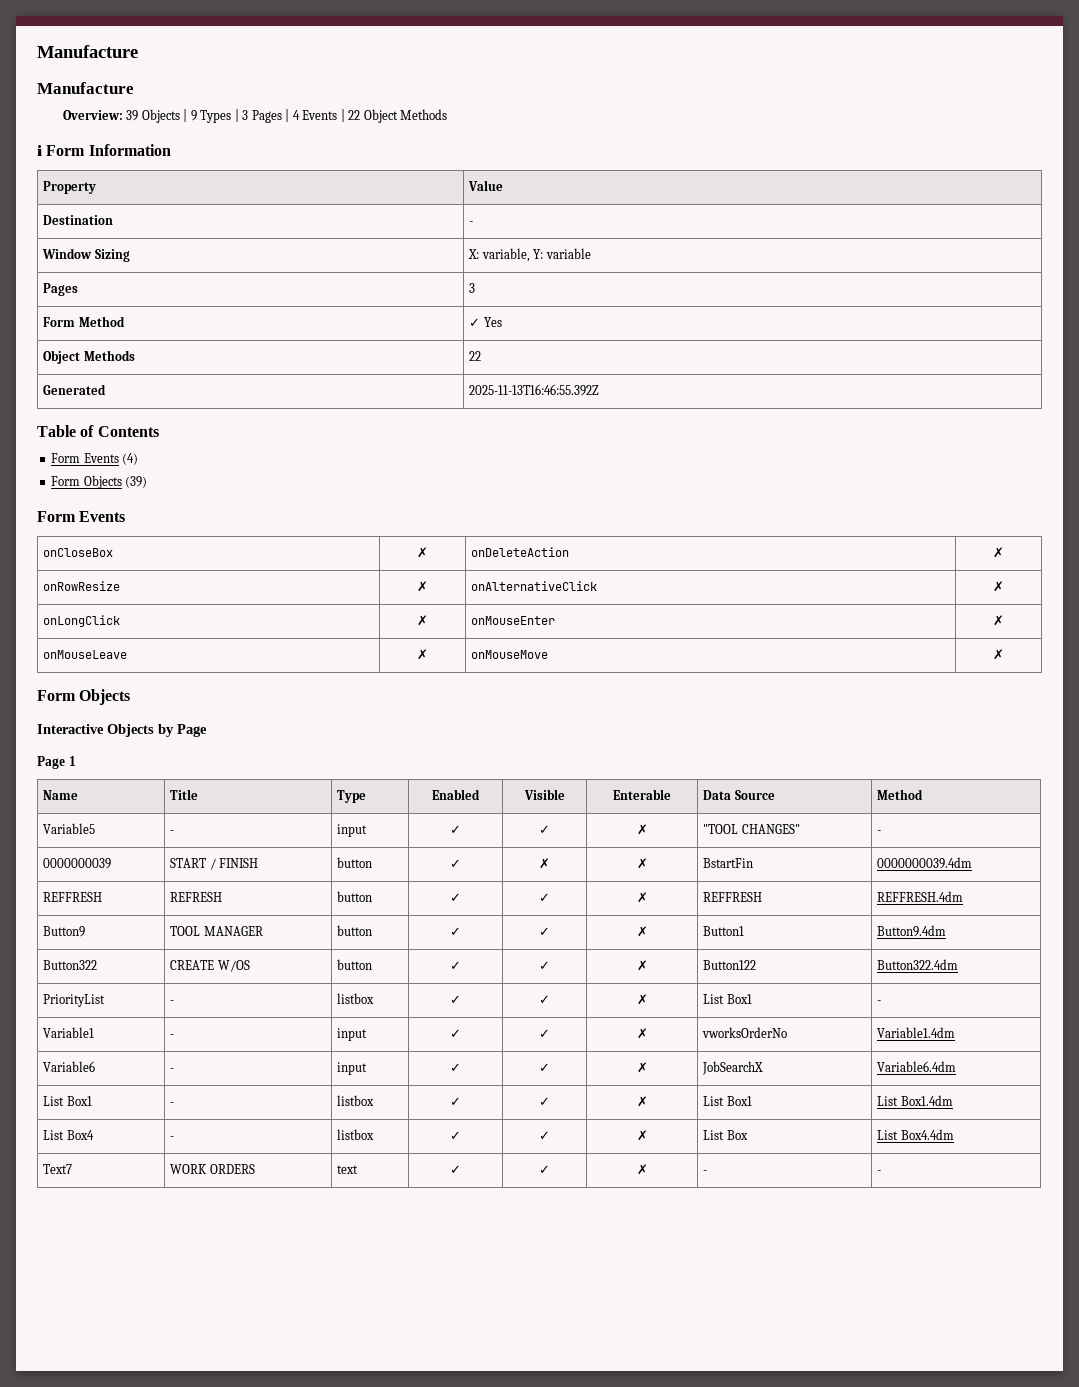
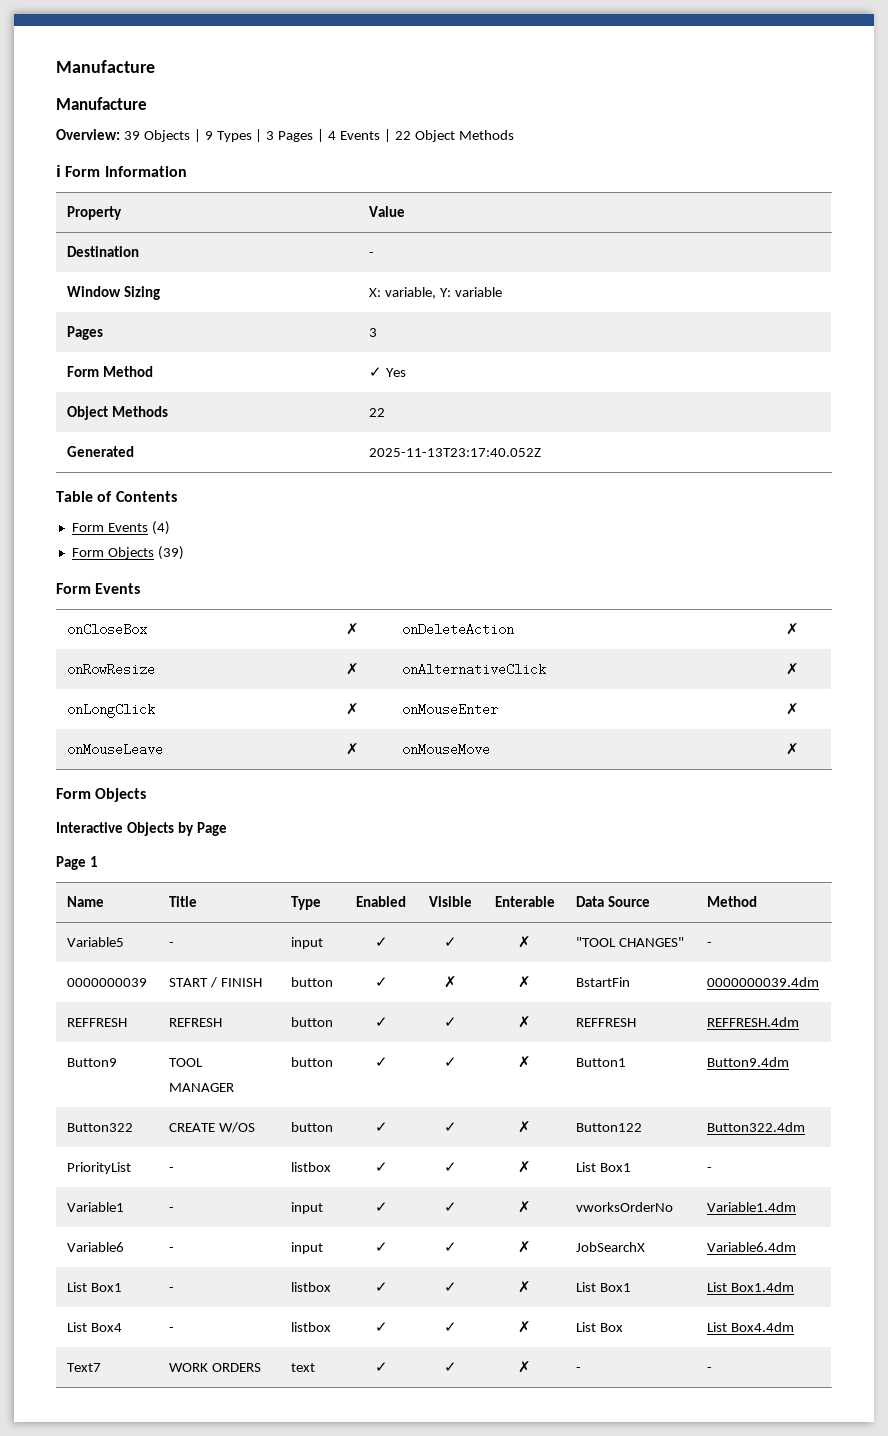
[469,384,600,396] 2025-11-13T16:46:55.392Z -> [368,448,541,457] 2025-11-13T23:17:40.052Z

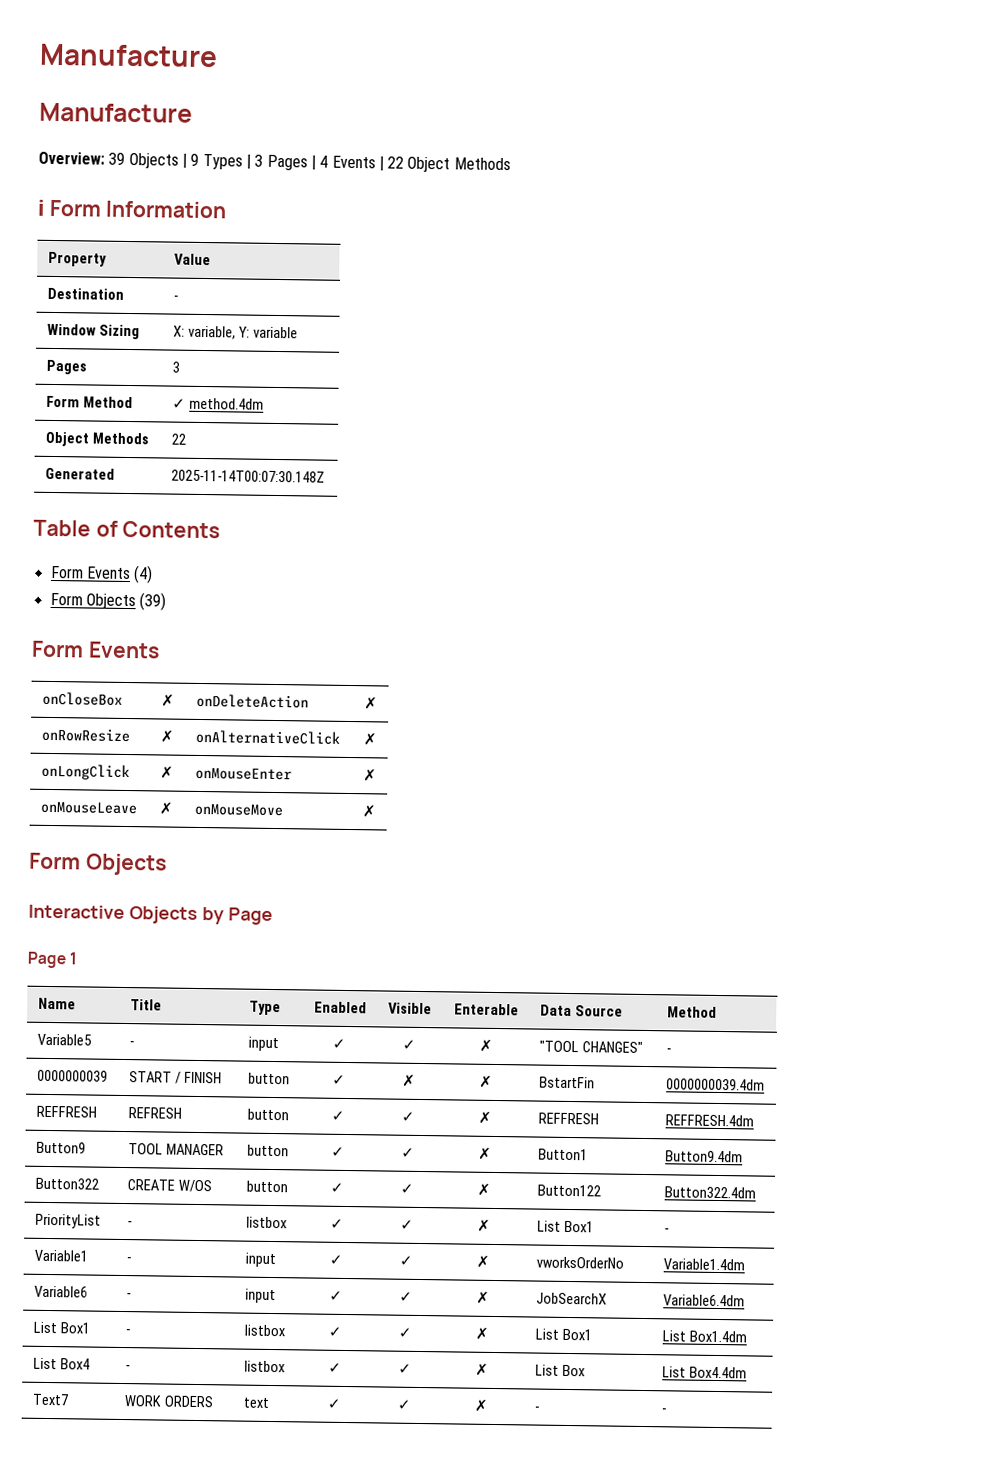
[385,368,406,377] Yes -> [188,397,264,410] method.4dm
[368,448,541,457] 2025-11-13T23:17:40.052Z -> [170,469,325,483] 2025-11-14T00:07:30.148Z

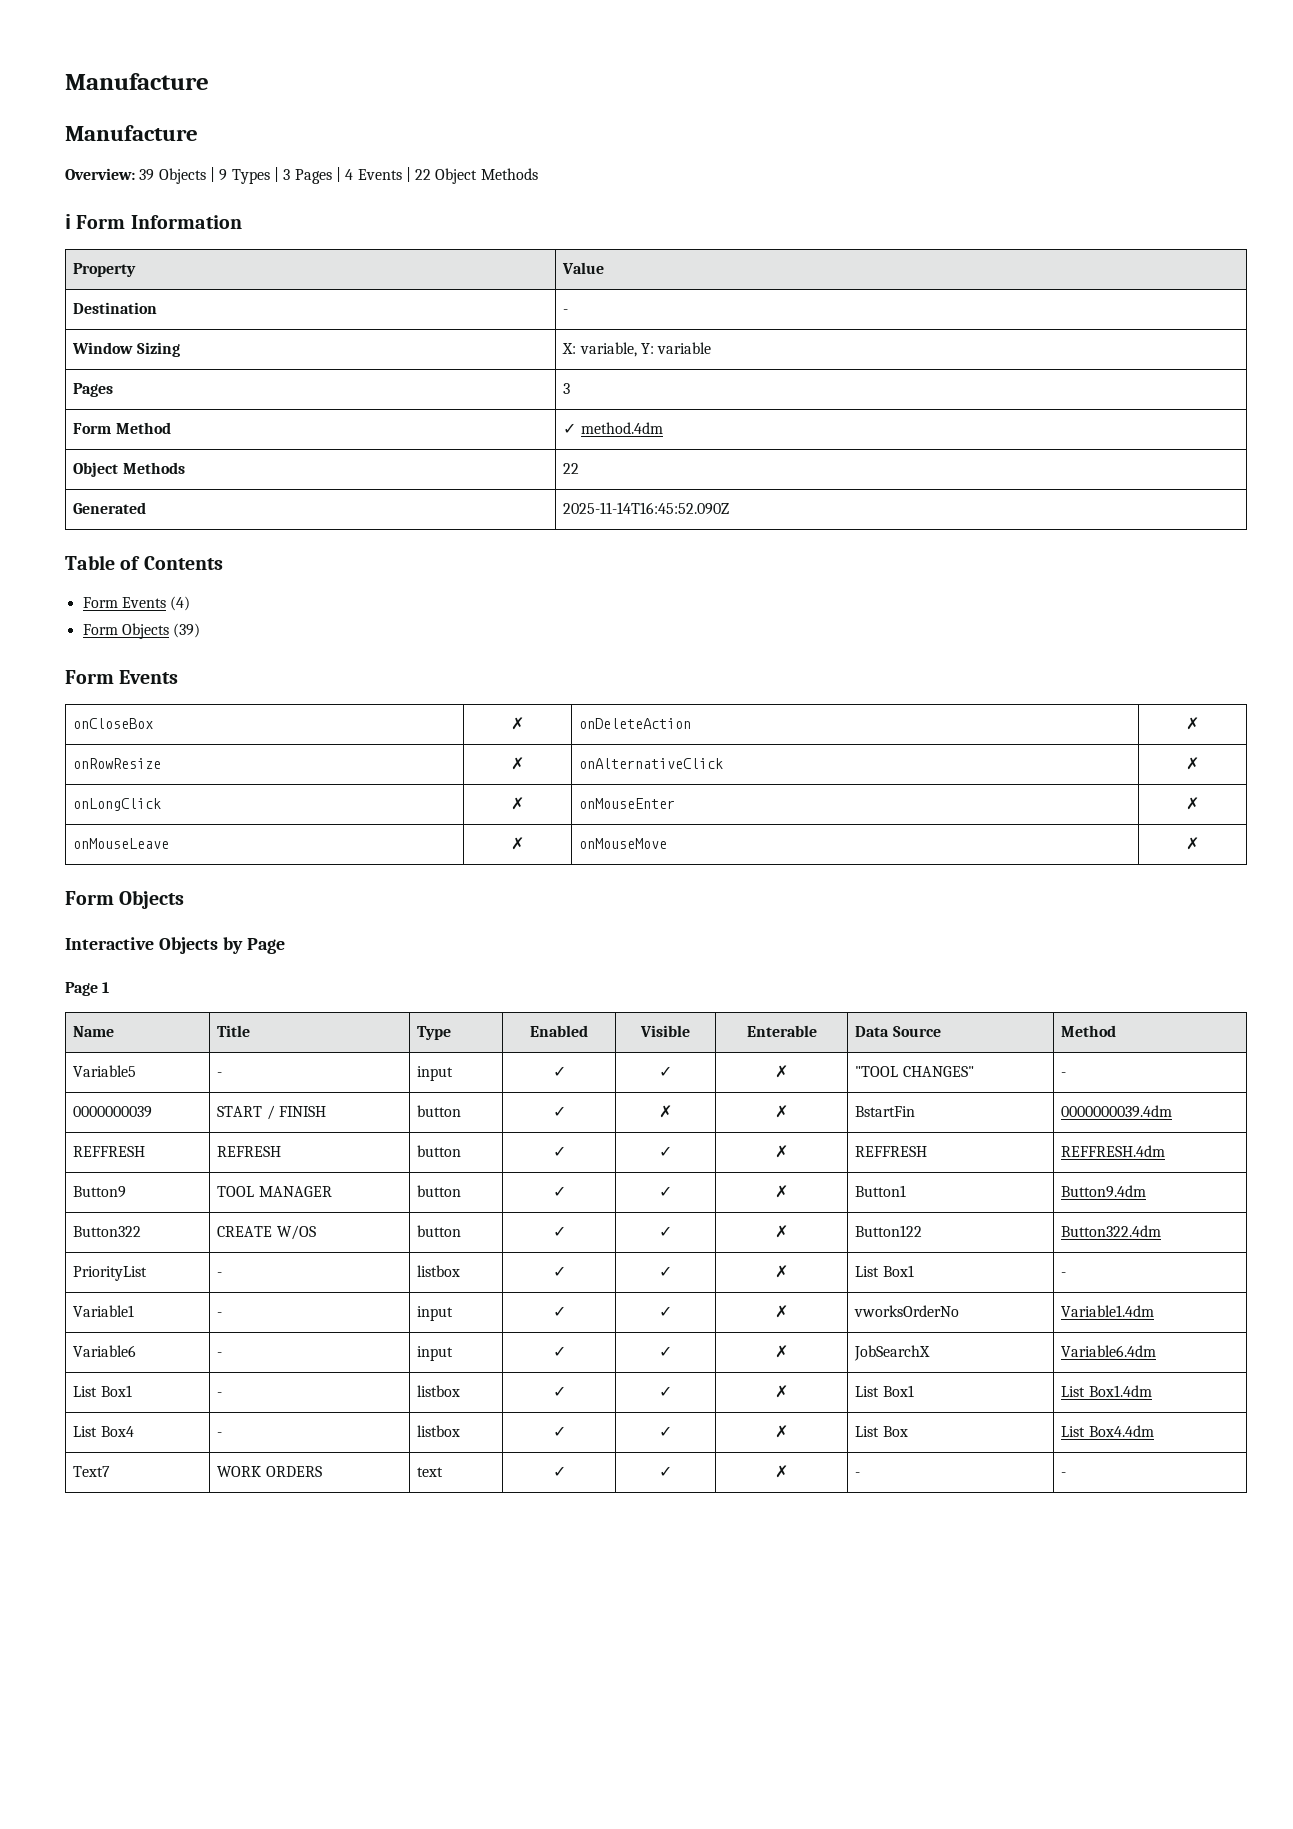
[170,469,325,483] 2025-11-14T00:07:30.148Z -> [563,502,730,515] 2025-11-14T16:45:52.090Z

